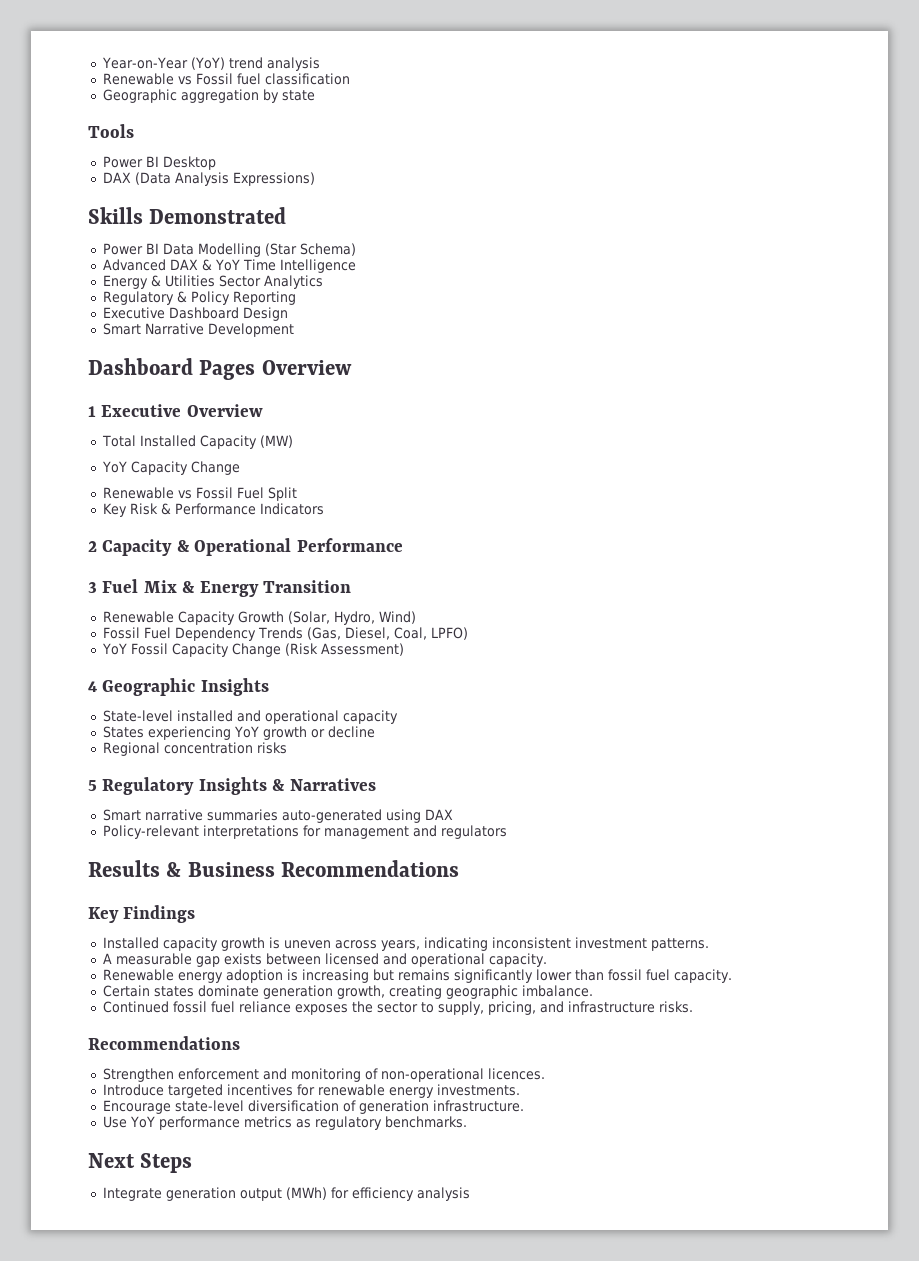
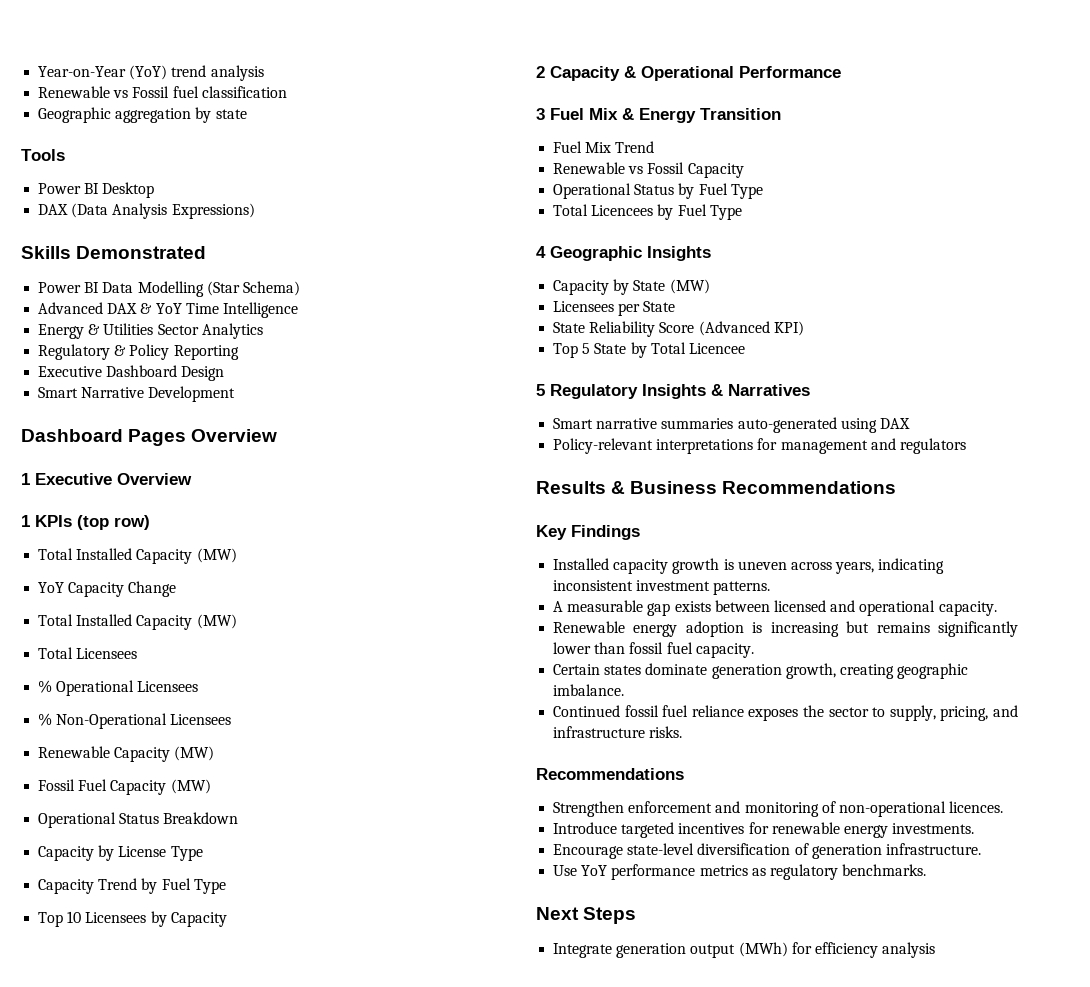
(263, 410) none -> [21,515,150,530] // 1 KPIs (top row)
[102,487,297,501] [102,503,324,517] Renewable vs Fossil Fuel Split // Key Risk & Performance Indicators -> [38,614,237,630] [38,647,138,659] [38,680,199,696] [38,713,232,729] [38,746,215,762] [38,779,211,795] [38,812,239,828] [38,845,203,861] [38,878,226,894] [38,911,227,927] Total Installed Capacity (MW) // Total Licensees // % Operational Licensees // % Non-Operational Licensees // Renewable Capacity (MW) // Fossil Fuel Capacity (MW) // Operational Status Breakdown // Capacity by License Type // Capacity Trend by Fuel Type // Top 10 Licensees by Capacity
[102,611,416,625] [102,627,468,641] [101,643,404,657] [88,678,269,696] [102,710,398,724] [102,726,375,740] [102,742,287,756] Renewable Capacity Growth (Solar, Hydro, Wind) // Fossil Fuel Dependency Trends (Gas, Diesel, Coal, LPFO) // YoY Fossil Capacity Change (Risk Assessment) // 4 Geographic Insights // State-level installed and operational capacity // States experiencing YoY growth or decline // Regional concentration risks -> [553,141,655,153] [553,162,744,178] [553,183,763,199] [553,204,742,220] [536,246,711,261] [553,279,710,295] [553,301,676,316] [553,321,804,337] [553,342,745,358] Fuel Mix Trend // Renewable vs Fossil Capacity // Operational Status by Fuel Type // Total Licencees by Fuel Type // 4 Geographic Insights // Capacity by State (MW) // Licensees per State // State Reliability Score (Advanced KPI) // Top 5 State by Total Licencee

